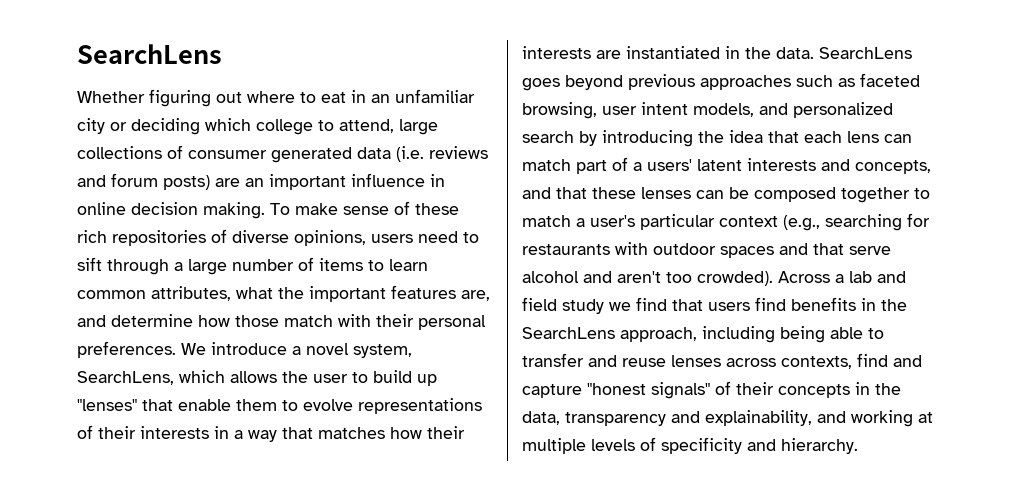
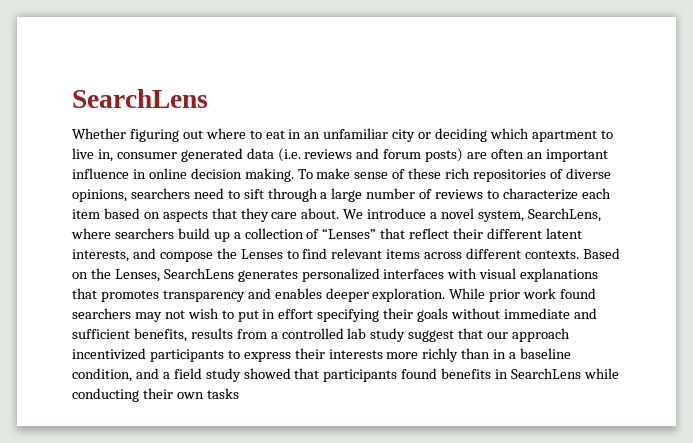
[256,119,438,135] [77,145,183,159] college to attend, large collections of -> [531,130,613,142] [72,148,113,162] apartment to live in,
(240, 182) none -> [491,149,525,159] often
[371,234,413,243] users -> [130,188,190,199] searchers
[319,258,428,271] [77,285,490,302] [77,314,486,330] [77,341,176,358] items to learn common attributes, what the important features are, and determine how those match with their personal preferences. -> [435,188,611,200] [72,208,340,222] reviews to characterize each item based on aspects that they care about.
[179,370,437,386] [77,398,482,414] [77,425,465,442] [522,46,912,59] [522,73,920,91] [522,102,893,119] [522,130,912,147] [522,157,931,174] [522,187,930,203] [522,213,930,231] [522,242,891,258] [522,271,906,286] [522,297,907,314] [522,326,884,343] [522,353,922,369] [522,381,901,399] [522,410,933,427] [522,437,858,454] which allows the user to build up "lenses" that enable them to evolve representations of their interests in a way that matches how their interests are instantiated in the data. SearchLens goes beyond previous approaches such as faceted browsing, user intent models, and personalized search by introducing the idea that each lens can match part of a users' latent interests and concepts, and that these lenses can be composed together to match a user's particular context (e.g., searching for restaurants with outdoor spaces and that serve alcohol and aren't too crowded). Across a lab and field study we find that users find benefits in the SearchLens approach, including being able to transfer and reuse lenses across contexts, find and capture "honest signals" of their concepts in the data, transparency and explainability, and working at multiple levels of specificity and hierarchy. -> [71,228,582,242] [72,248,620,262] [72,268,599,282] [72,288,597,302] [72,308,597,322] [72,328,571,342] [72,348,572,362] [72,368,619,382] [72,388,239,402] where searchers build up a collection of “Lenses” that reflect their different latent interests, and compose the Lenses to find relevant items across different contexts. Based on the Lenses, SearchLens generates personalized interfaces with visual explanations that promotes transparency and enables deeper exploration. While prior work found searchers may not wish to put in effort specifying their goals without immediate and sufficient benefits, results from a controlled lab study suggest that our approach incentivized participants to express their interests more richly than in a baseline condition, and a field study showed that participants found benefits in SearchLens while conducting their own tasks

